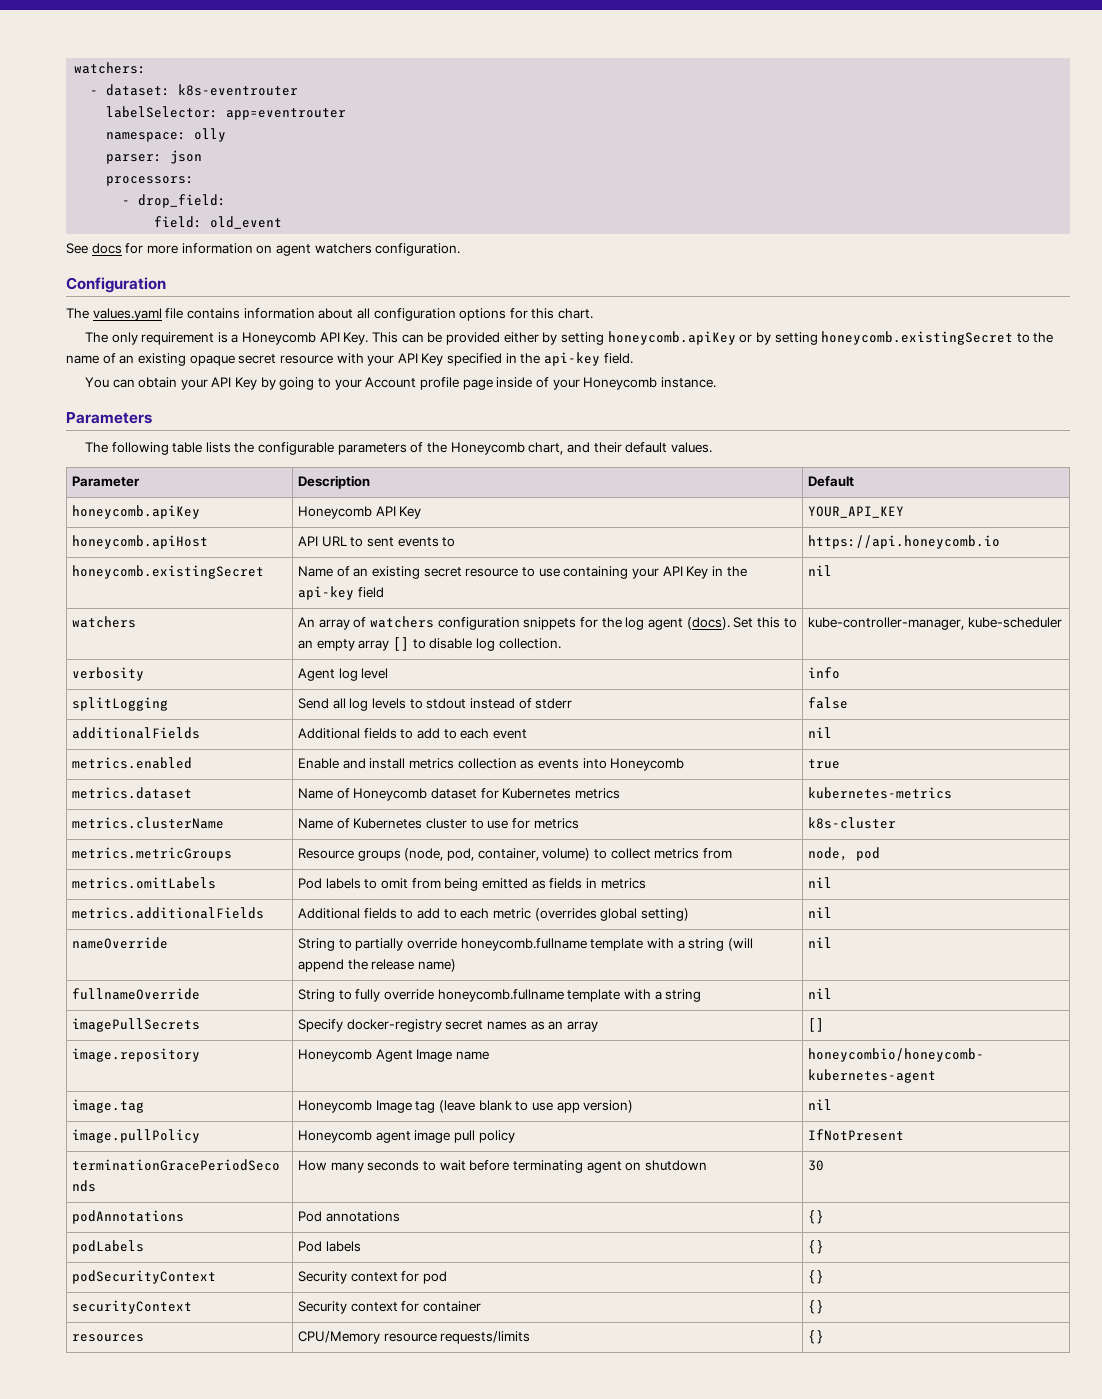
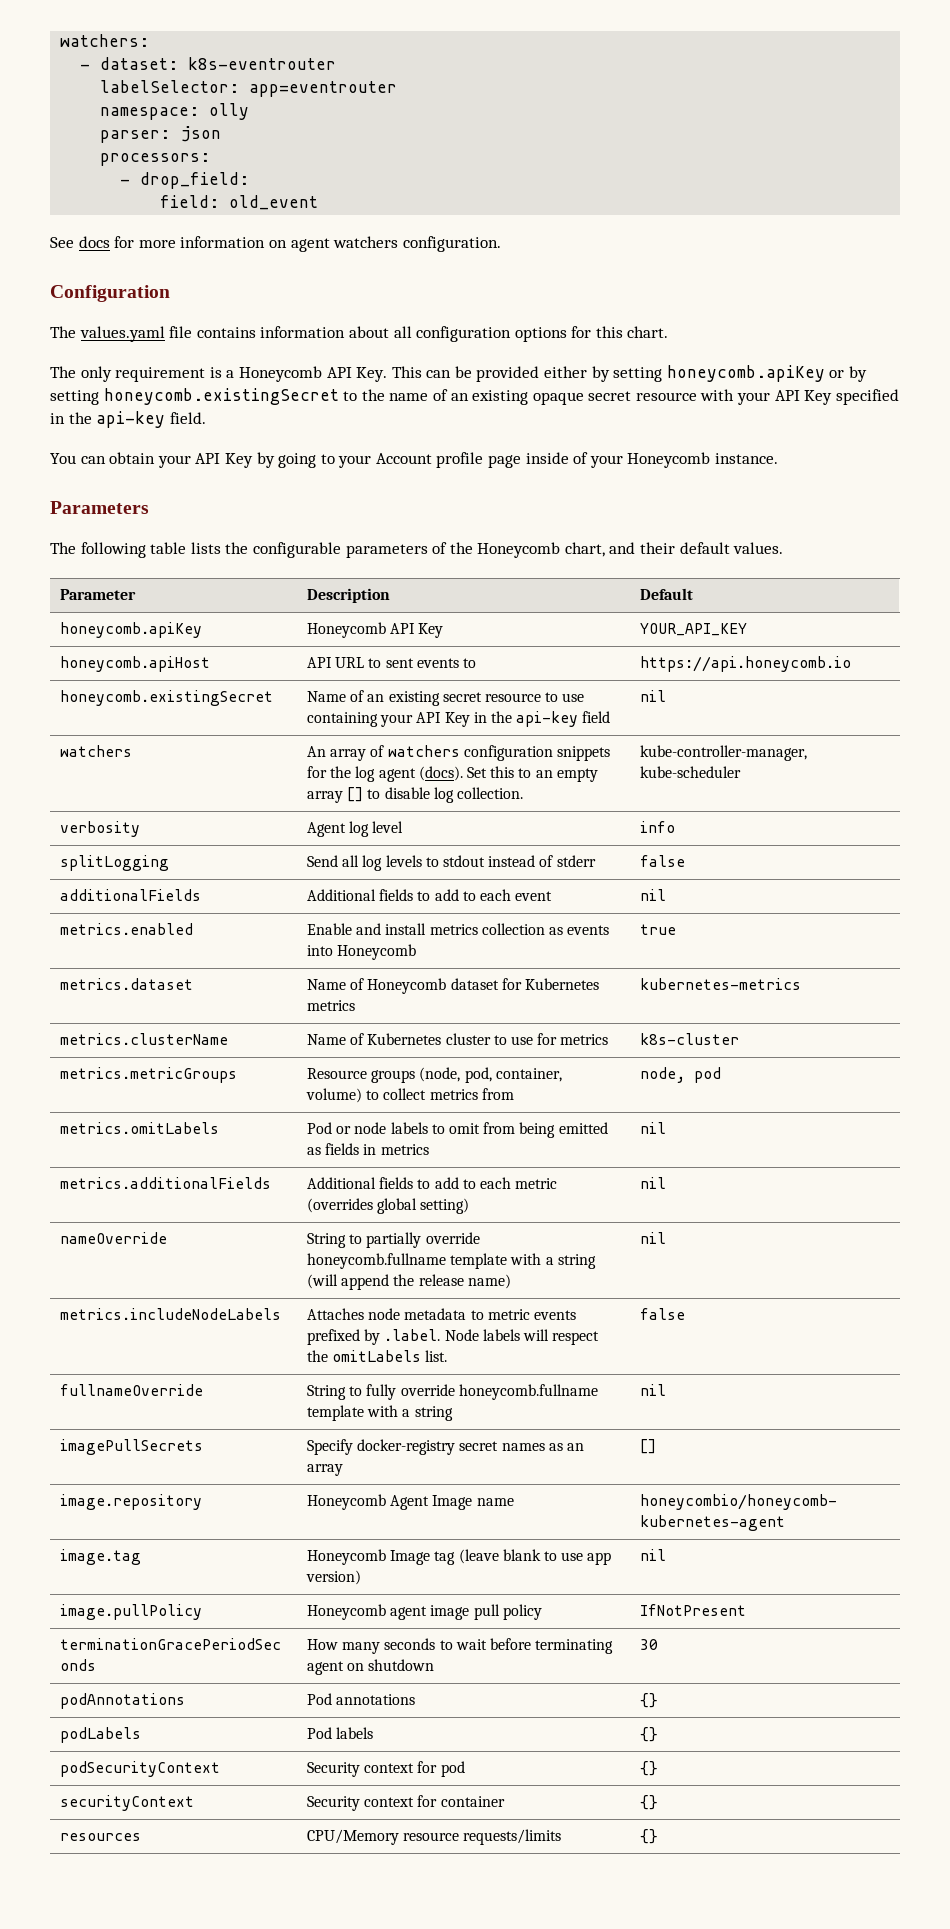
(323, 883) none -> [336,1122,387,1134] or node
(833, 942) none -> [60,1308,282,1320] [307,1308,576,1320] [307,1329,600,1345] [307,1350,448,1362] [640,1308,686,1320] // metrics.includeNodeLabels | Attaches node metadata to metric events prefixed by .label. Node labels will respect the omitLabels list. | false

